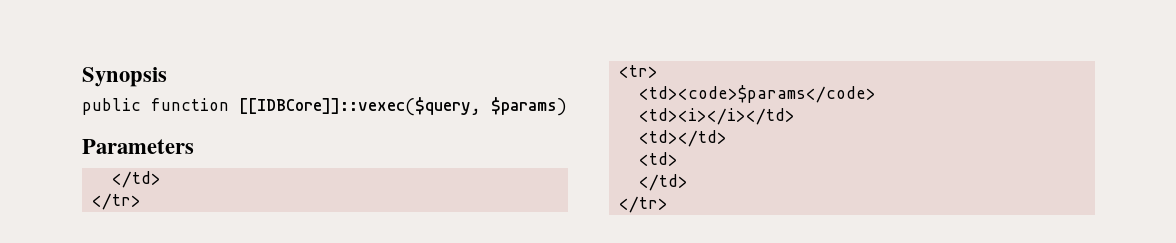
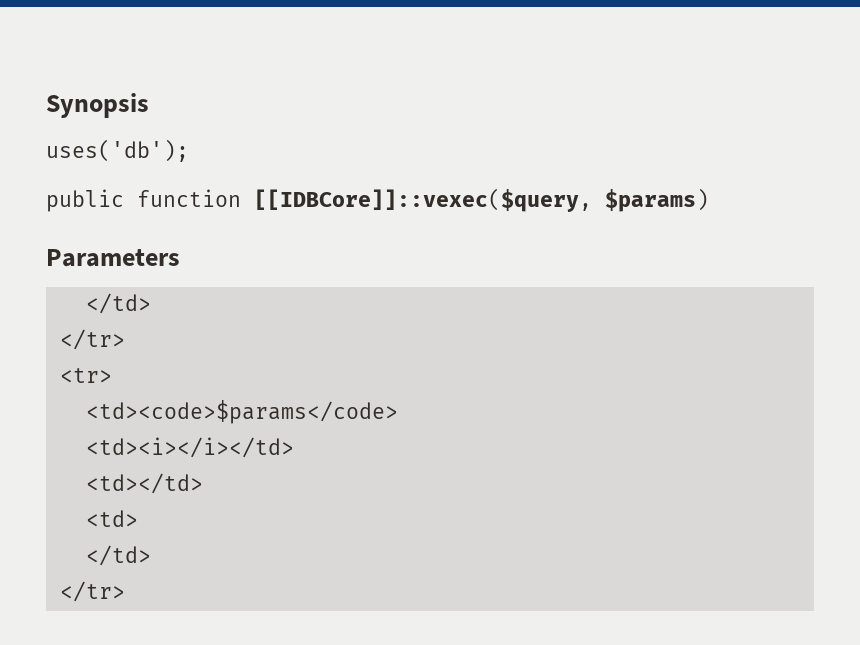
(167, 77) none -> [46,139,189,162] // uses('db');

